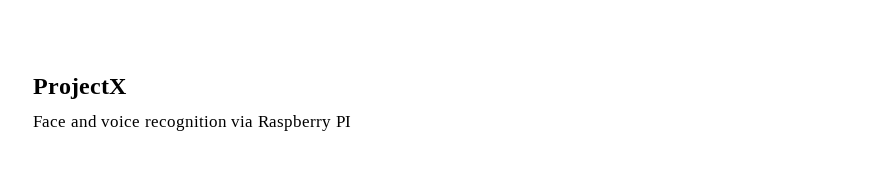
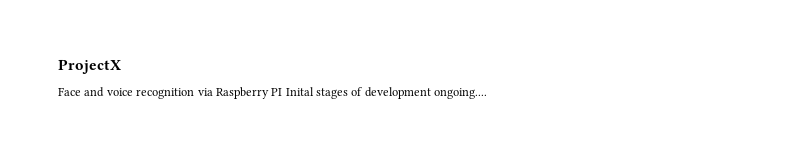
(351, 121) none -> [285,87,488,99] Inital stages of development ongoing....

